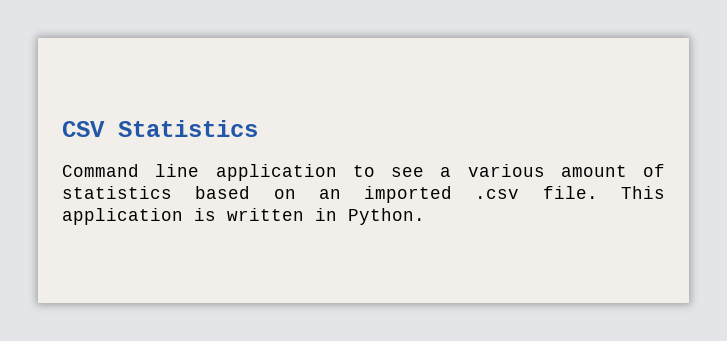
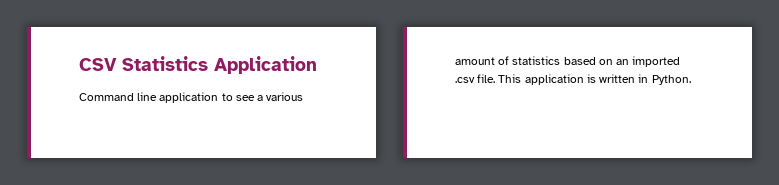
(258, 128) none -> [214,56,317,74] Application

